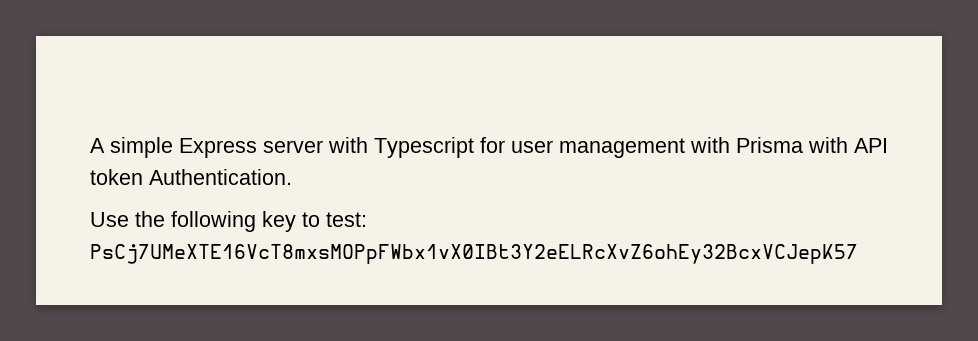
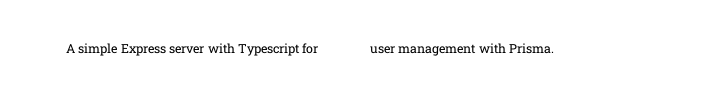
[736,137,888,153] [90,169,292,185] [90,211,367,232] [90,244,858,264] Prisma with API token Authentication. // Use the following key to test: PsCj7UMeXTE16VcT8mxsMOPpFWbx1vX0IBt3Y2eELRcXvZ6ohEy32BcxVCJepK57 -> [509,43,555,54] Prisma.

